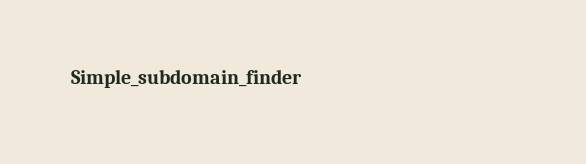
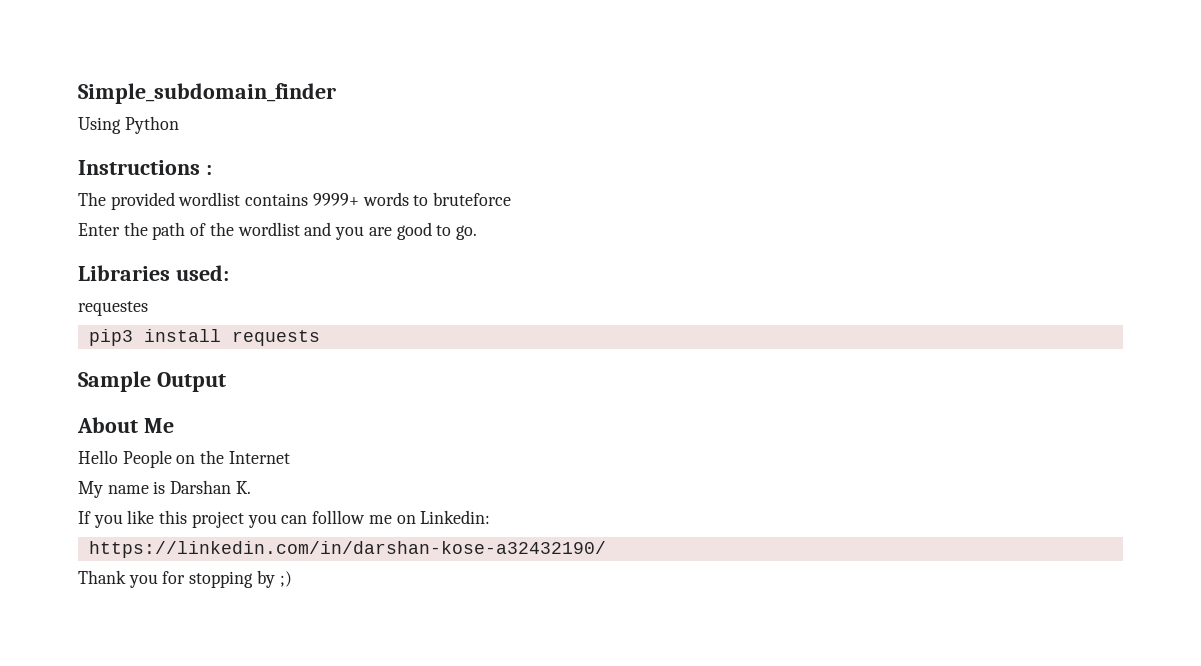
(302, 78) none -> [78,116,179,134] [78,160,212,175] [78,192,512,210] [78,222,477,240] [78,265,229,281] [78,301,148,316] [88,329,320,346] [78,371,226,392] [77,417,174,433] [78,450,290,468] [78,480,251,498] [78,510,491,528] [88,541,606,558] [78,570,292,588] // Using Python // Instructions : // The provided wordlist contains 9999+ words to bruteforce // Enter the path of the wordlist and you are good to go. // Libraries used: // requestes // pip3 install requests // Sample Output // About Me // Hello People on the Internet // My name is Darshan K. // If you like this project you can folllow me on Linkedin: // https://linkedin.com/in/darshan-kose-a32432190/ // Thank you for stopping by ;)

